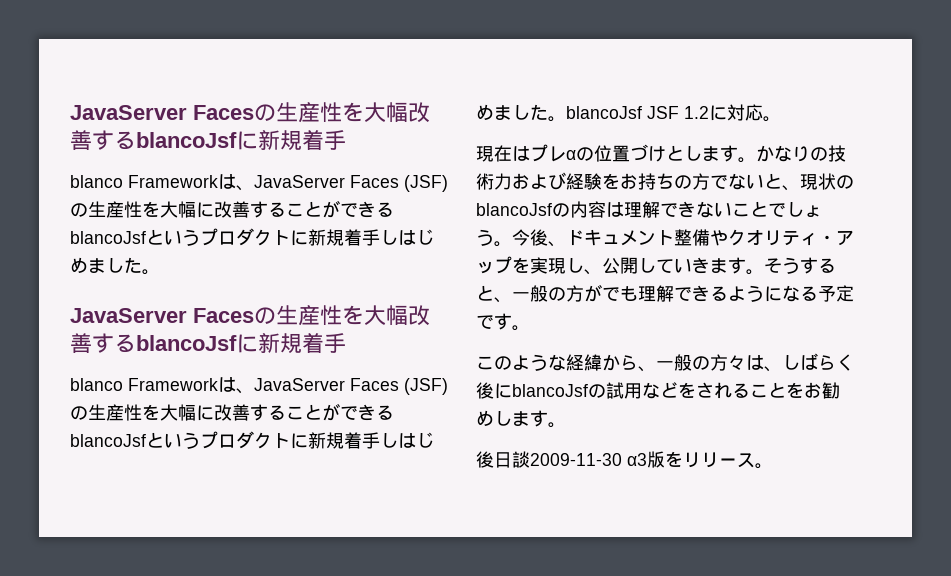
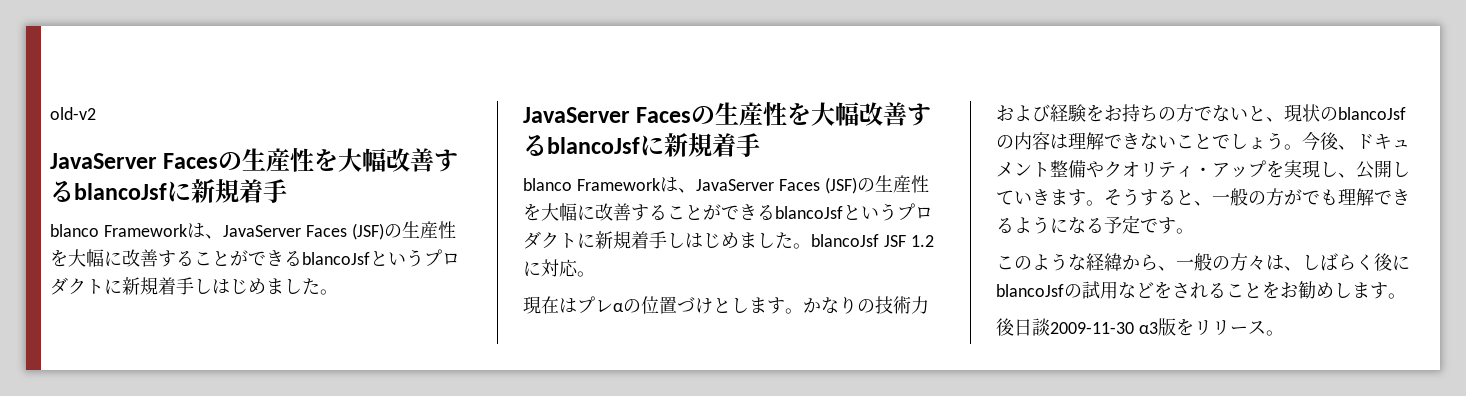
(70, 112) none -> [50,107,96,120] old-v2 //

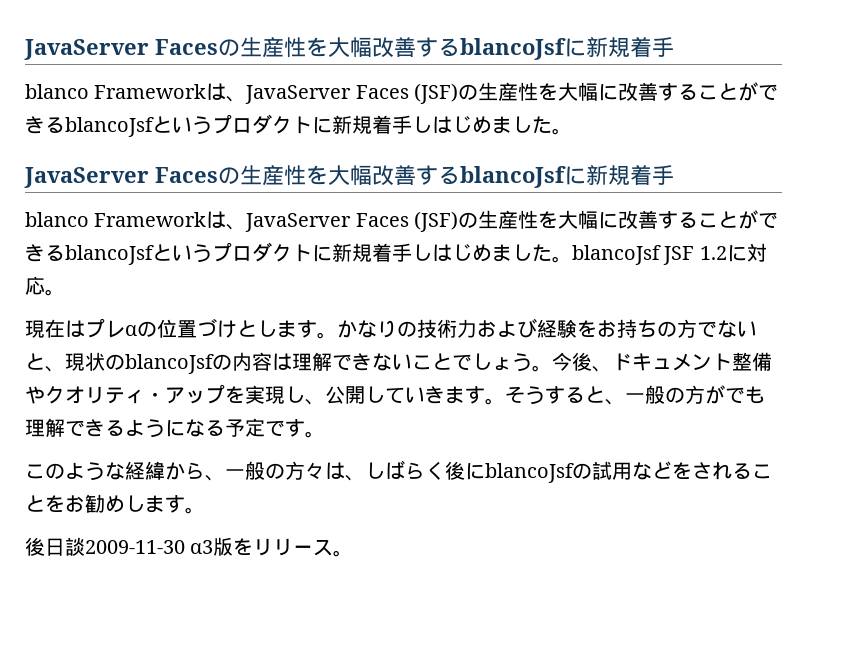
[50,107,96,120] old-v2 // -> (24, 49) none

